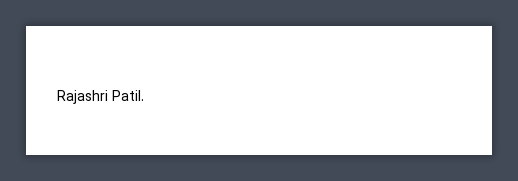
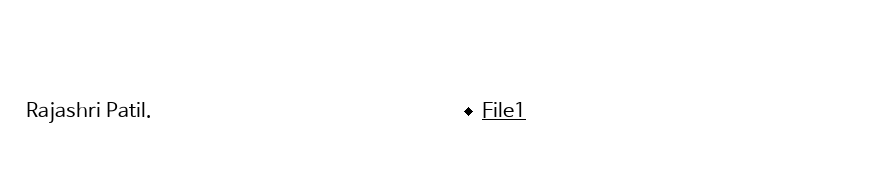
(144, 95) none -> [482,102,527,118] // File1

